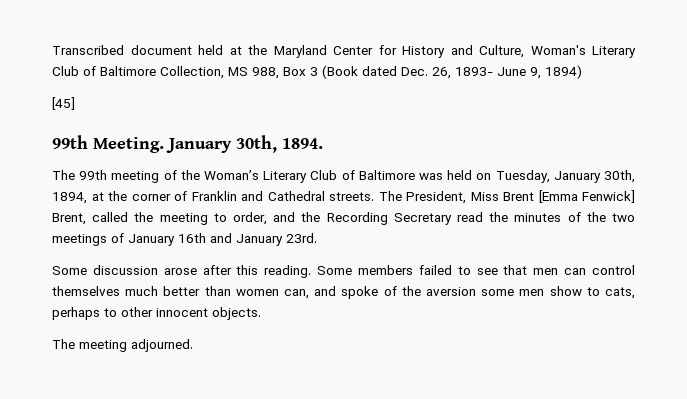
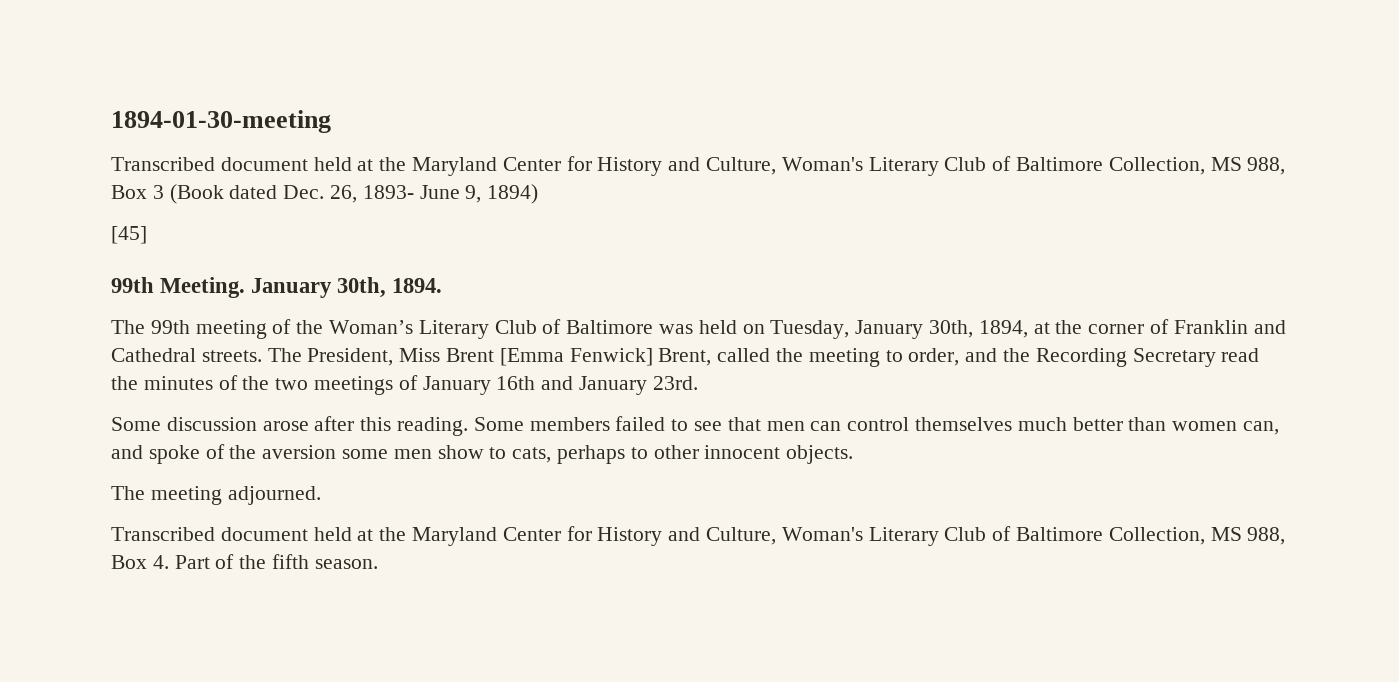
(52, 50) none -> [111,110,331,133] 1894-01-30-meeting //
(193, 345) none -> [111,526,1286,546] [111,554,378,569] // Transcribed document held at the Maryland Center for History and Culture, Woman's Literary Club of Baltimore Collection, MS 988, Box 4. Part of the fifth season.

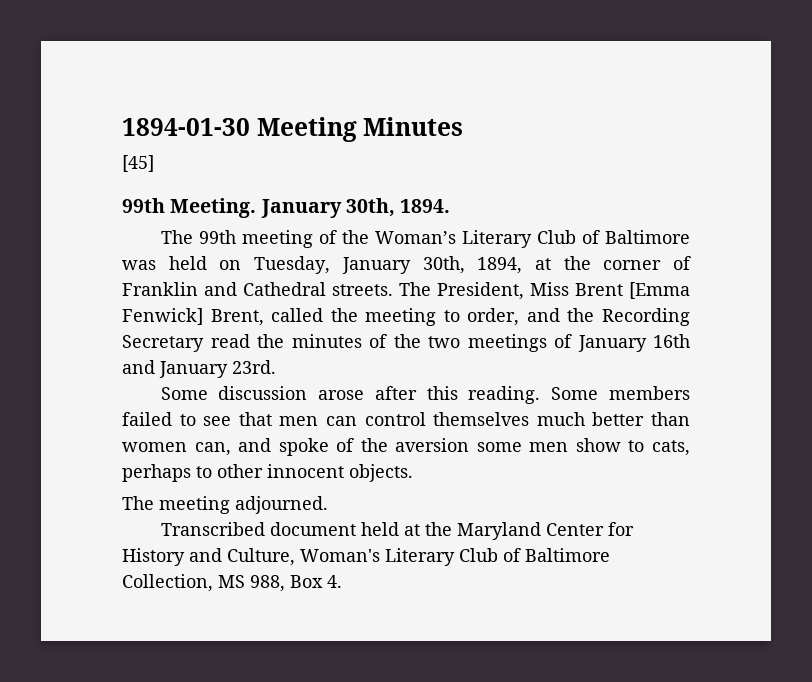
[111,110,331,133] [111,156,1286,176] [111,184,539,204] 1894-01-30-meeting // Transcribed document held at the Maryland Center for History and Culture, Woman's Literary Club of Baltimore Collection, MS 988, Box 3 (Book dated Dec. 26, 1893- June 9, 1894) -> [122,117,464,142] 1894-01-30 Meeting Minutes
[174,554,378,569] Part of the fifth season. -> (342, 581) none

